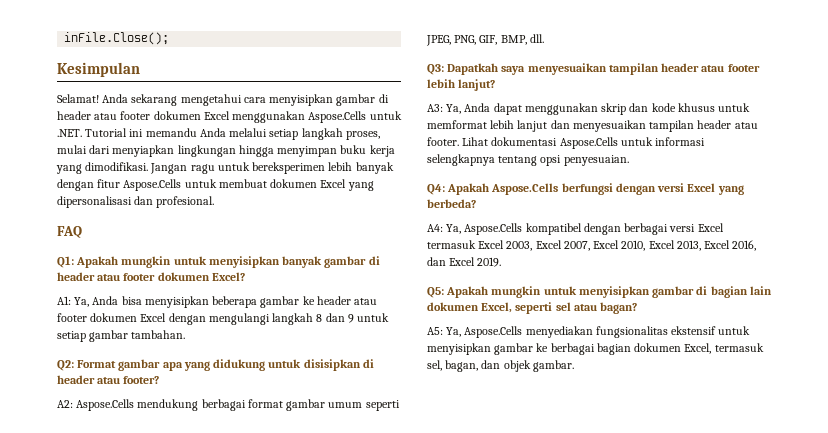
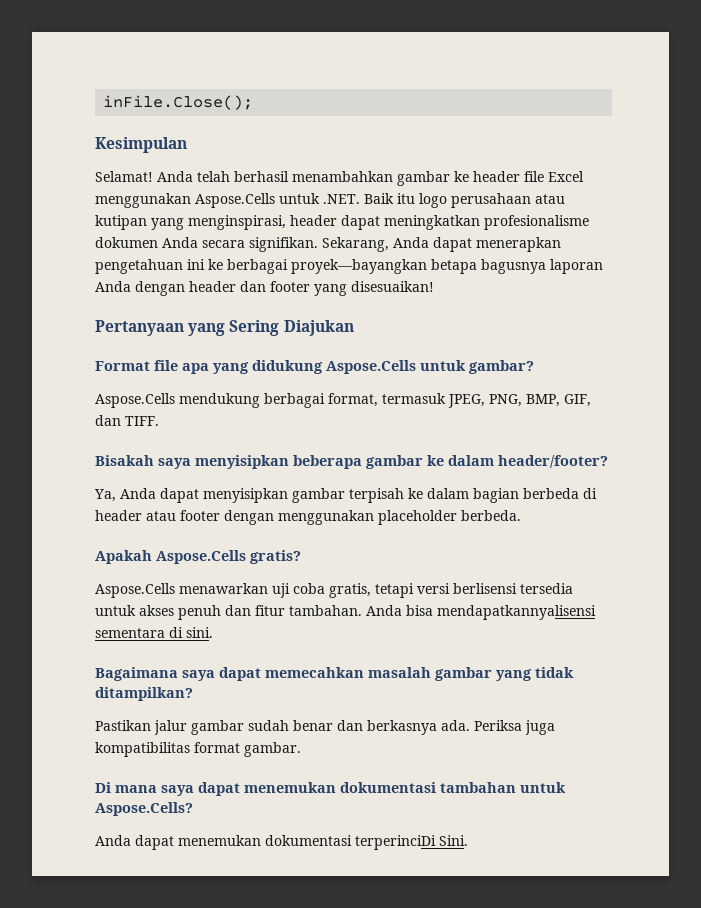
[131,94,389,106] [57,111,201,120] sekarang mengetahui cara menyisipkan gambar di header atau footer dokumen -> [197,171,544,186] telah berhasil menambahkan gambar ke header file
[85,128,380,140] [57,145,395,157] [56,162,394,174] [57,179,374,191] [57,196,215,208] [57,226,82,238] [57,256,380,268] [57,272,245,281] [57,296,378,308] [57,313,390,325] [57,330,186,342] [57,359,374,371] [57,375,160,384] [57,399,400,411] [426,34,544,46] [427,63,760,75] [427,79,496,91] [427,103,751,115] [427,120,758,132] [427,137,706,149] [427,154,629,166] [427,183,744,195] [427,199,476,208] [427,223,724,235] [427,240,757,251] [427,257,502,267] [427,286,772,298] [427,302,638,314] [427,326,751,338] [427,343,764,355] [427,360,574,372] Tutorial ini memandu Anda melalui setiap langkah proses, mulai dari menyiapkan lingkungan hingga menyimpan buku kerja yang dimodifikasi. Jangan ragu untuk bereksperimen lebih banyak dengan fitur Aspose.Cells untuk membuat dokumen Excel yang dipersonalisasi dan profesional. // FAQ // Q1: Apakah mungkin untuk menyisipkan banyak gambar di header atau footer dokumen Excel? // A1: Ya, Anda bisa menyisipkan beberapa gambar ke header atau footer dokumen Excel dengan mengulangi langkah 8 dan 9 untuk setiap gambar tambahan. // Q2: Format gambar apa yang didukung untuk disisipkan di header atau footer? // A2: Aspose.Cells mendukung berbagai format gambar umum seperti JPEG, PNG, GIF, BMP, dll. // Q3: Dapatkah saya menyesuaikan tampilan header atau footer lebih lanjut? // A3: Ya, Anda dapat menggunakan skrip dan kode khusus untuk memformat lebih lanjut dan menyesuaikan tampilan header atau footer. Lihat dokumentasi Aspose.Cells untuk informasi selengkapnya tentang opsi penyesuaian. // Q4: Apakah Aspose.Cells berfungsi dengan versi Excel yang berbeda? // A4: Ya, Aspose.Cells kompatibel dengan berbagai versi Excel termasuk Excel 2003, Excel 2007, Excel 2010, Excel 2013, Excel 2016, dan Excel 2019. // Q5: Apakah mungkin untuk menyisipkan gambar di bagian lain dokumen Excel, seperti sel atau bagan? // A5: Ya, Aspose.Cells menyediakan fungsionalitas ekstensif untuk menyisipkan gambar ke berbagai bagian dokumen Excel, termasuk sel, bagan, dan objek gambar. -> [364,193,565,208] [95,215,589,230] [95,237,561,252] [95,259,603,274] [95,281,434,296] [95,320,354,336] [95,360,534,374] [95,393,591,408] [95,415,159,426] [95,455,608,469] [94,488,597,503] [95,510,521,525] [95,550,301,564] [95,583,573,598] [95,605,596,620] [95,627,213,638] [95,667,574,681] [95,687,193,701] [95,720,555,735] [95,742,301,757] [95,782,566,796] [95,802,193,816] [95,835,468,850] Baik itu logo perusahaan atau kutipan yang menginspirasi, header dapat meningkatkan profesionalisme dokumen Anda secara signifikan. Sekarang, Anda dapat menerapkan pengetahuan ini ke berbagai proyek—bayangkan betapa bagusnya laporan Anda dengan header dan footer yang disesuaikan! // Pertanyaan yang Sering Diajukan // Format file apa yang didukung Aspose.Cells untuk gambar? // Aspose.Cells mendukung berbagai format, termasuk JPEG, PNG, BMP, GIF, dan TIFF. // Bisakah saya menyisipkan beberapa gambar ke dalam header/footer? // Ya, Anda dapat menyisipkan gambar terpisah ke dalam bagian berbeda di header atau footer dengan menggunakan placeholder berbeda. // Apakah Aspose.Cells gratis? // Aspose.Cells menawarkan uji coba gratis, tetapi versi berlisensi tersedia untuk akses penuh dan fitur tambahan. Anda bisa mendapatkannyalisensi sementara di sini. // Bagaimana saya dapat memecahkan masalah gambar yang tidak ditampilkan? // Pastikan jalur gambar sudah benar dan berkasnya ada. Periksa juga kompatibilitas format gambar. // Di mana saya dapat menemukan dokumentasi tambahan untuk Aspose.Cells? // Anda dapat menemukan dokumentasi terperinciDi Sini.

